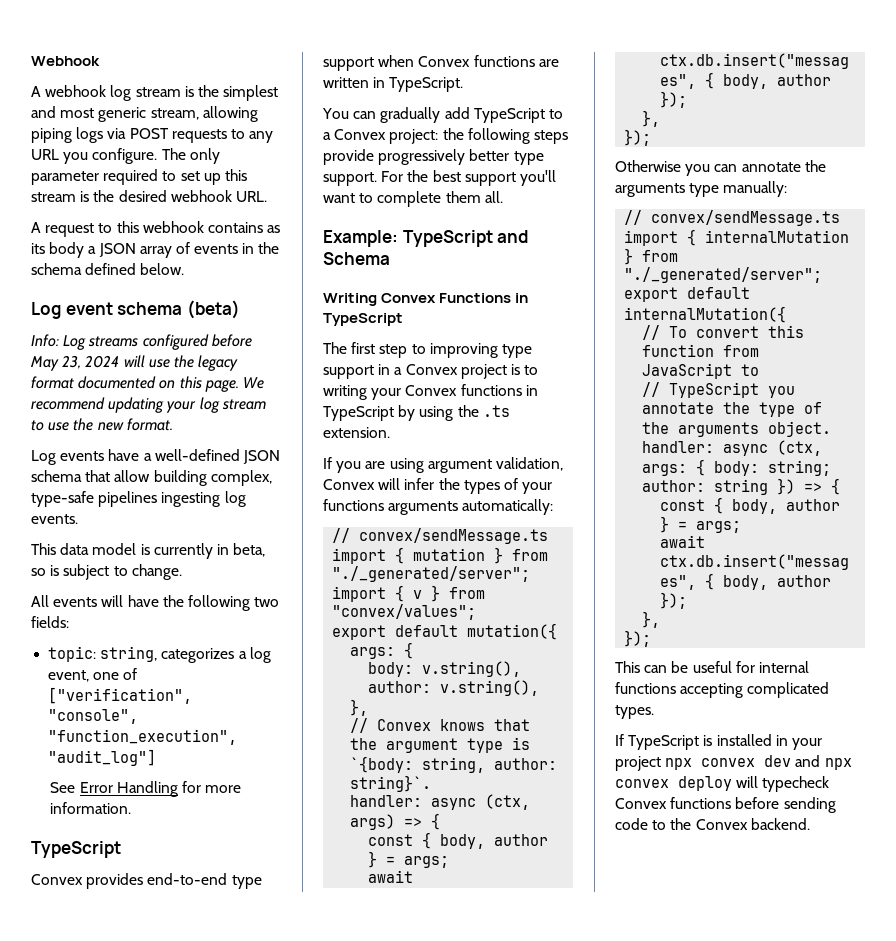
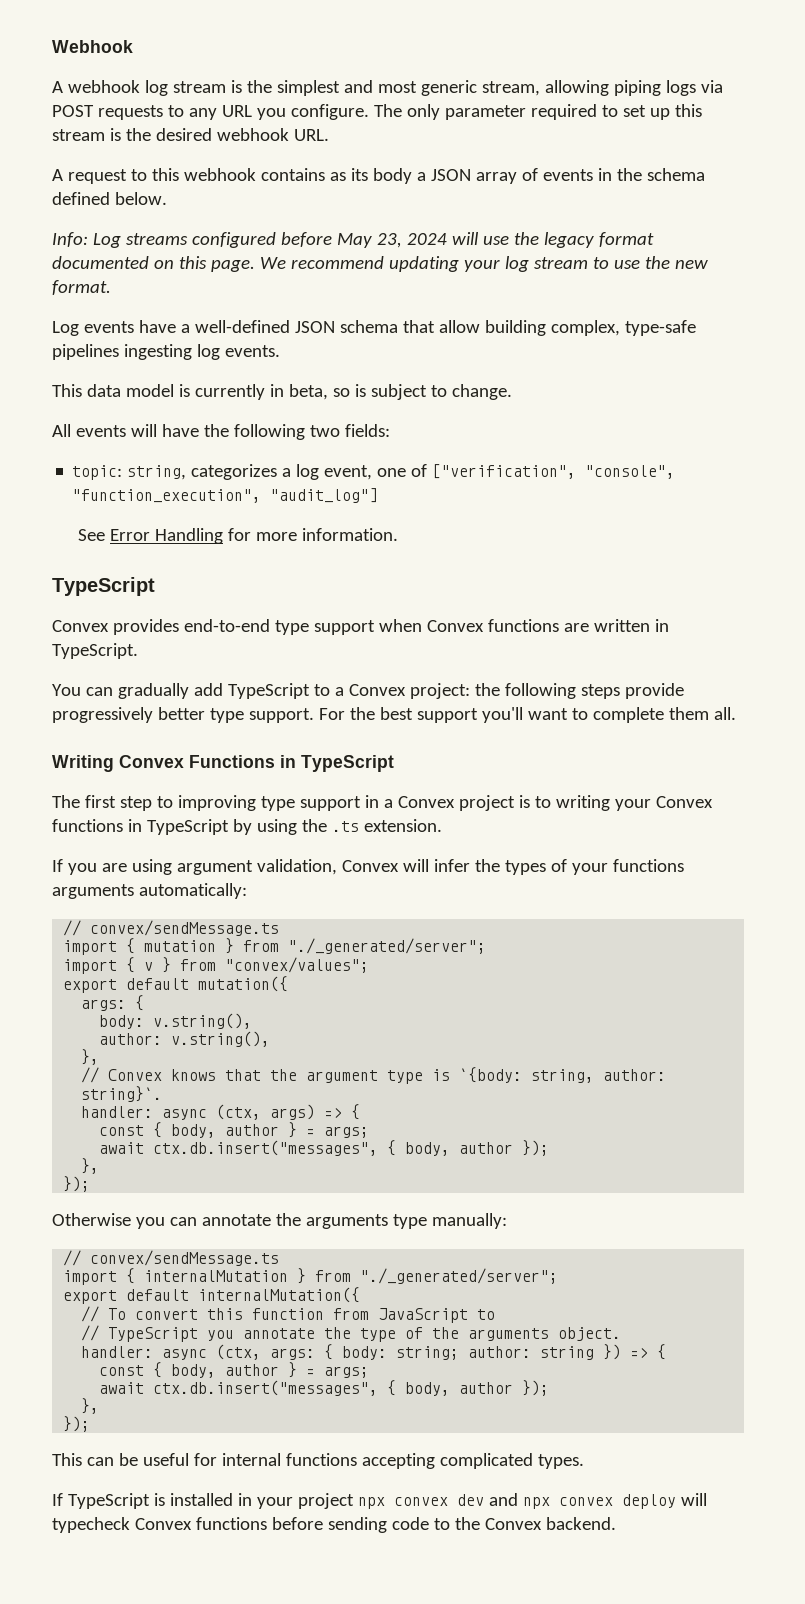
[31,300,240,319] // Log event schema (beta) -> (167, 198) none
[323,230,529,247] [323,252,390,265] // Example: TypeScript and Schema -> (736, 713) none

